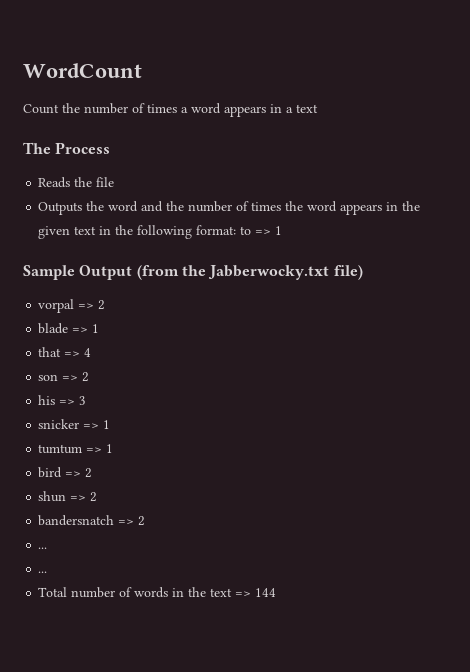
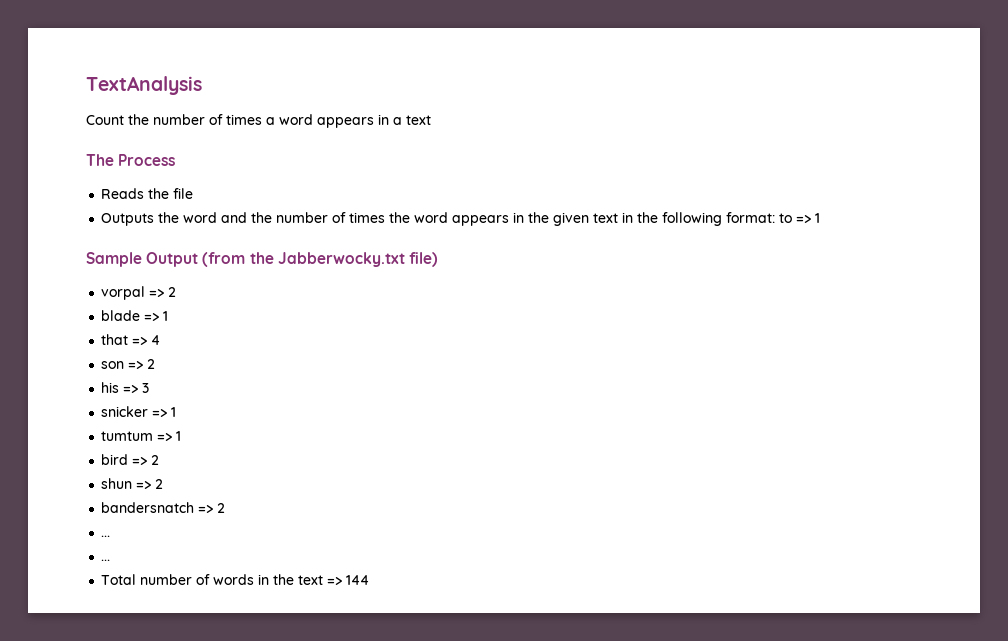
[23,63,142,78] WordCount -> [86,76,202,95] TextAnalysis

